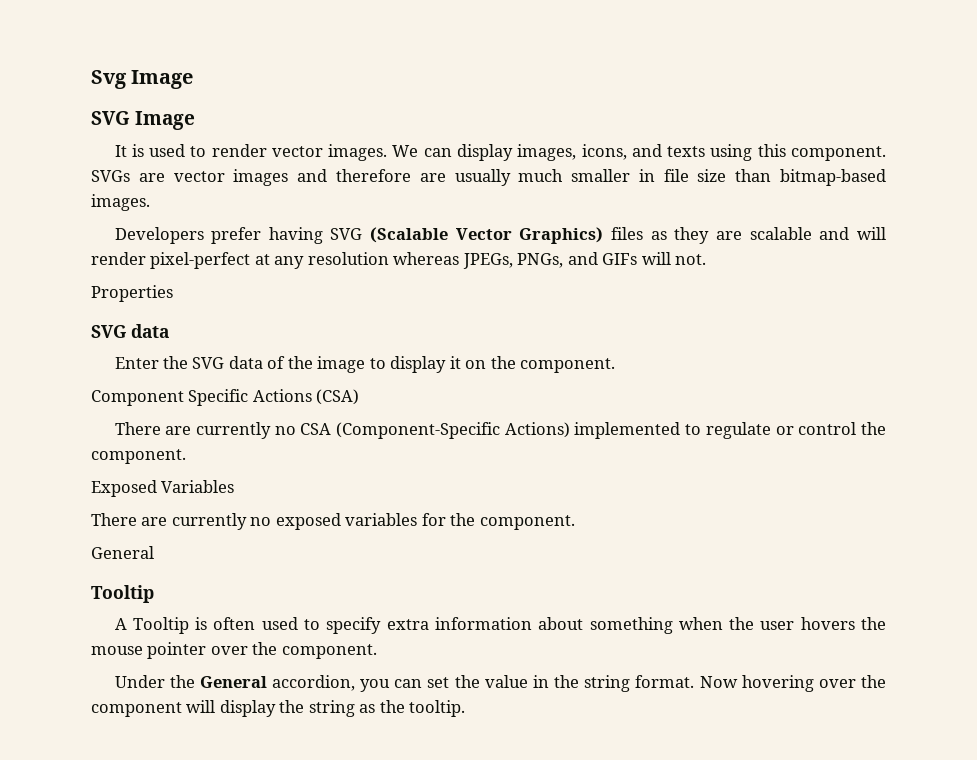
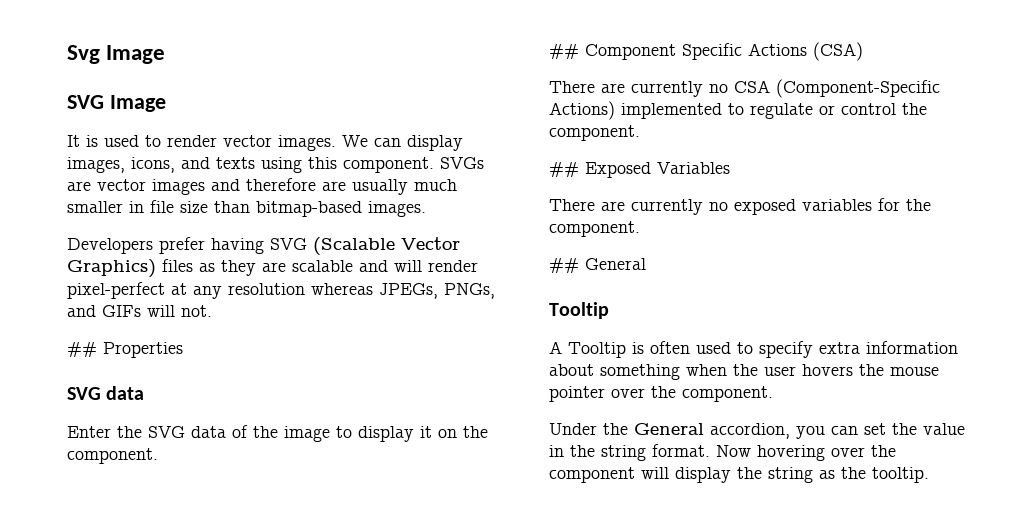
(707, 259) none -> [67,341,97,358] ##
(615, 365) none -> [549,43,579,60] ##
(186, 456) none -> [549,161,579,178] ##
(575, 522) none -> [549,257,579,274] ##

